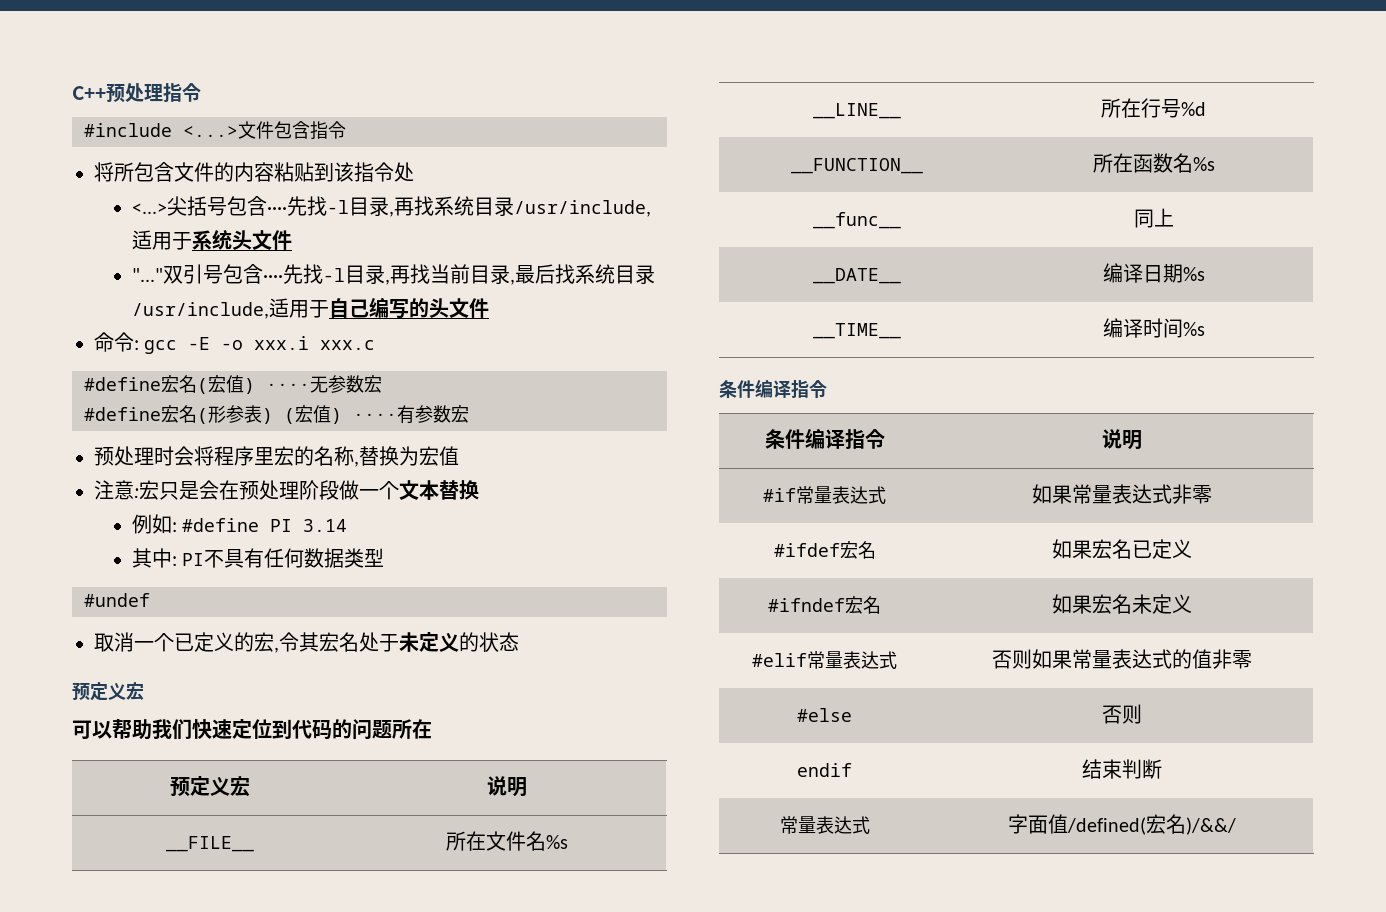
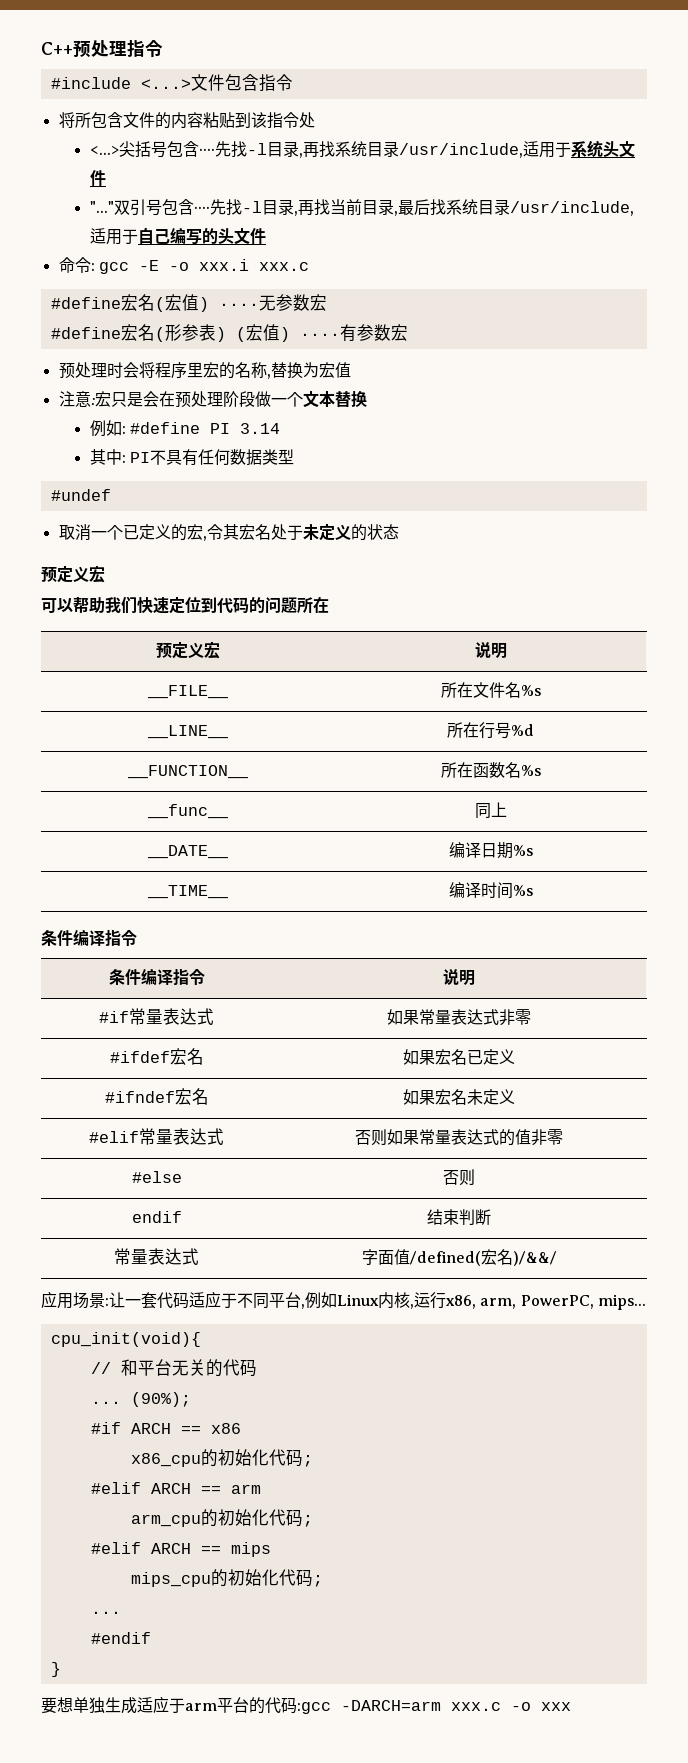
(1236, 826) none -> [41,1291,646,1310] [50,1332,201,1347] [90,1359,257,1377] [90,1392,191,1407] [90,1422,241,1434] [130,1449,313,1467] [90,1482,261,1494] [130,1509,313,1527] [90,1542,271,1557] [130,1569,323,1587] [90,1611,121,1614] [90,1632,151,1644] [50,1662,61,1677] [41,1696,571,1714] // 应用场景:让一套代码适应于不同平台,例如Linux内核,运行x86, arm, PowerPC, mips... // cpu_init(void){ // // 和平台无关的代码 // ... (90%); // #if ARCH == x86 // x86_cpu的初始化代码; // #elif ARCH == arm // arm_cpu的初始化代码; // #elif ARCH == mips // mips_cpu的初始化代码; // ... // #endif // } // 要想单独生成适应于arm平台的代码:gcc -DARCH=arm xxx.c -o xxx

